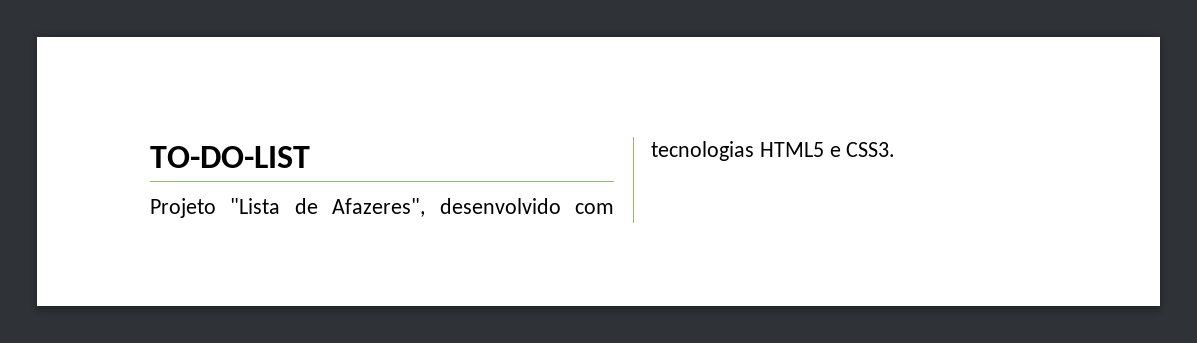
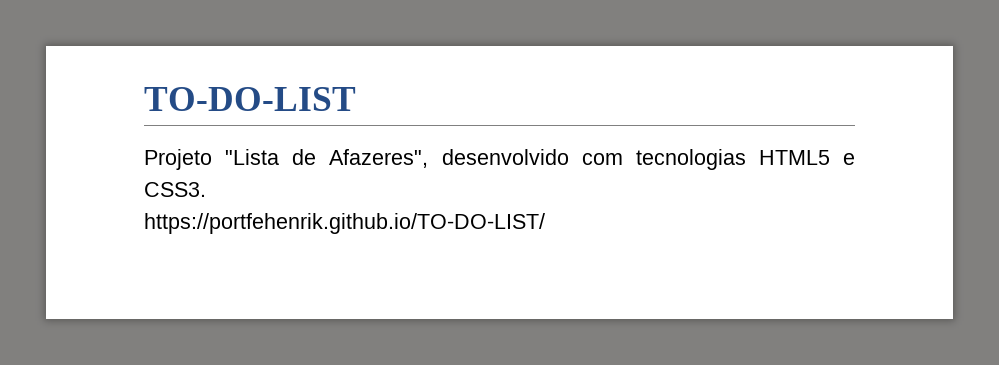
(896, 149) none -> [144,213,545,234] // https://portfehenrik.github.io/TO-DO-LIST/

